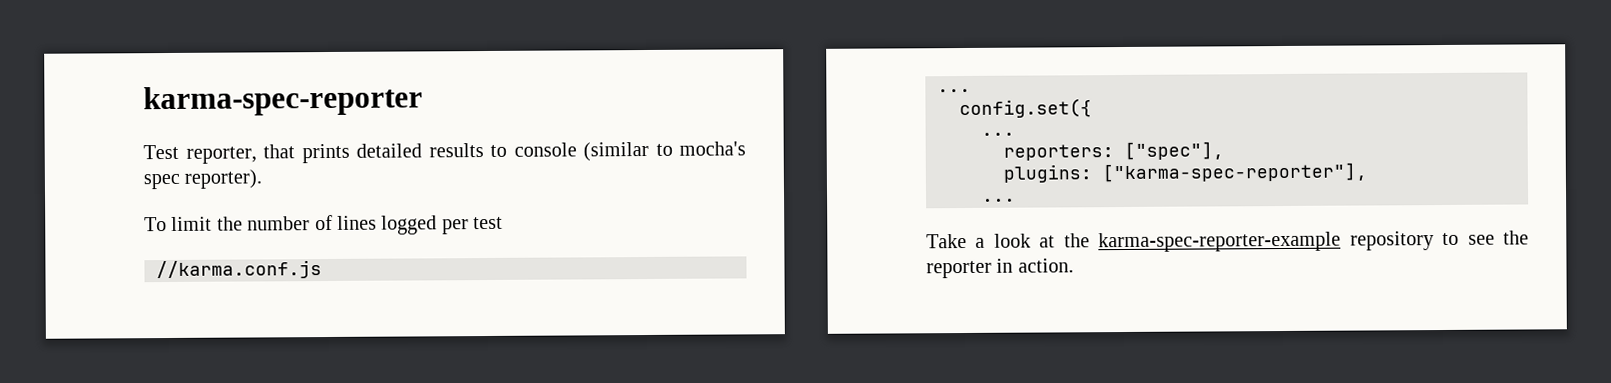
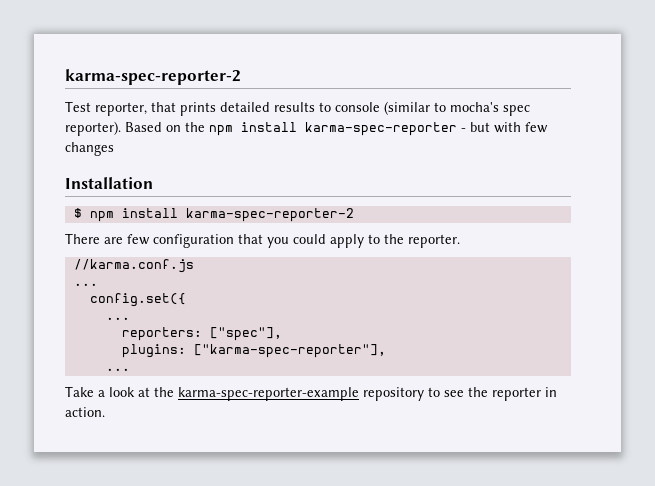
[143,85,423,117] karma-spec-reporter -> [65,69,241,85] karma-spec-reporter-2
[144,214,504,235] // To limit the number of lines logged per test -> [125,122,548,136] [65,142,114,156] [65,177,153,189] [73,208,354,222] [65,233,460,248] Based on the npm install karma-spec-reporter - but with few changes // Installation // $ npm install karma-spec-reporter-2 // There are few configuration that you could apply to the reporter.

